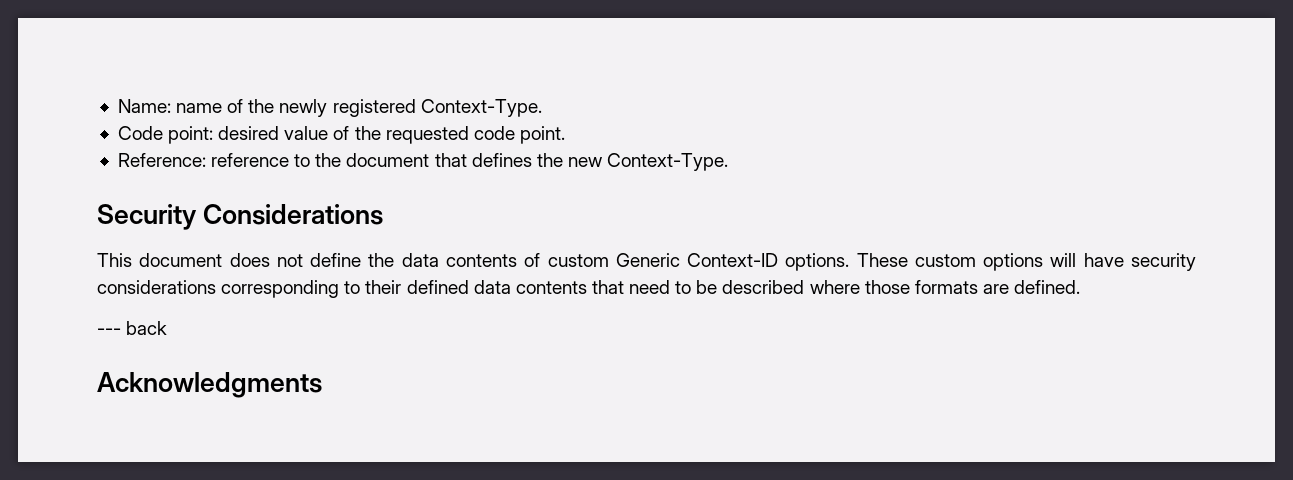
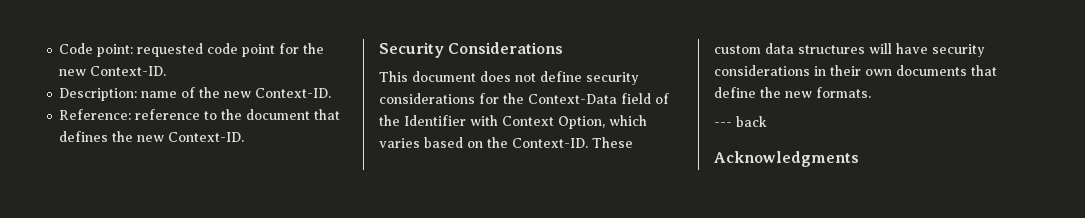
[117,99,542,117] [117,126,565,144] Name: name of the newly registered Context-Type. // Code point: desired value of the requested code point. -> [59,43,325,57] [59,66,167,76] [59,87,332,101] Code point: requested code point for the new Context-ID. // Description: name of the new Context-ID.
[607,153,729,171] Context-Type. -> [168,132,245,142] Context-ID.
[368,253,1197,271] [97,280,1081,298] the data contents of custom Generic Context-ID options. These custom options will have security considerations corresponding to their defined data contents that need to be described where those formats are defined. -> [586,72,639,85] [379,93,669,104] [379,115,647,129] [379,137,633,148] [714,43,985,57] [714,65,997,76] [714,87,871,98] security considerations for the Context-Data field of the Identifier with Context Option, which varies based on the Context-ID. These custom data structures will have security considerations in their own documents that define the new formats.

